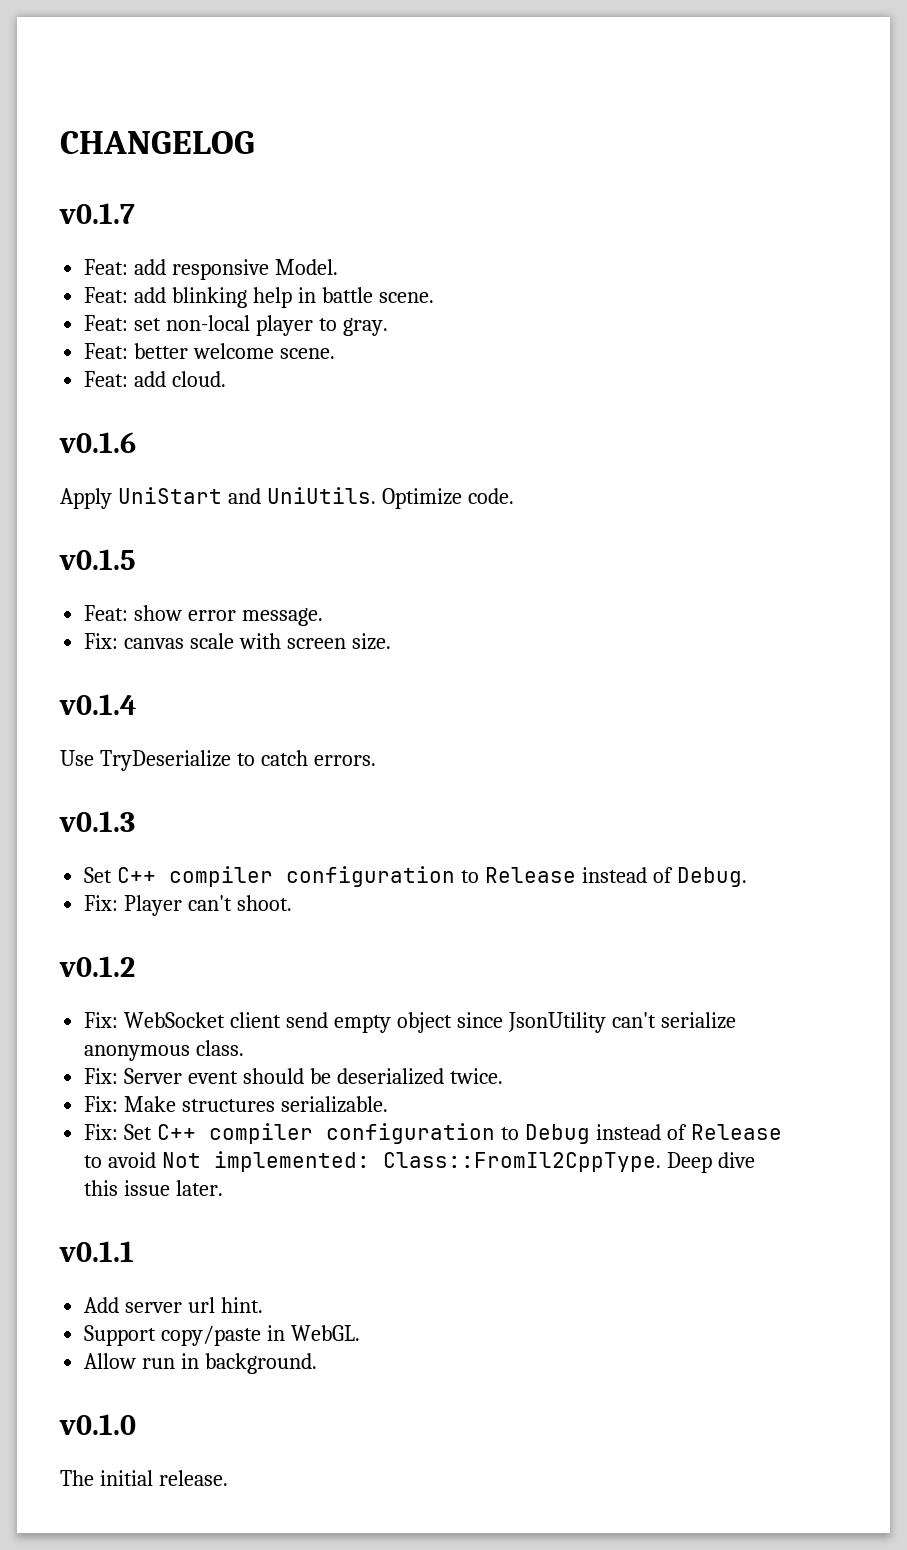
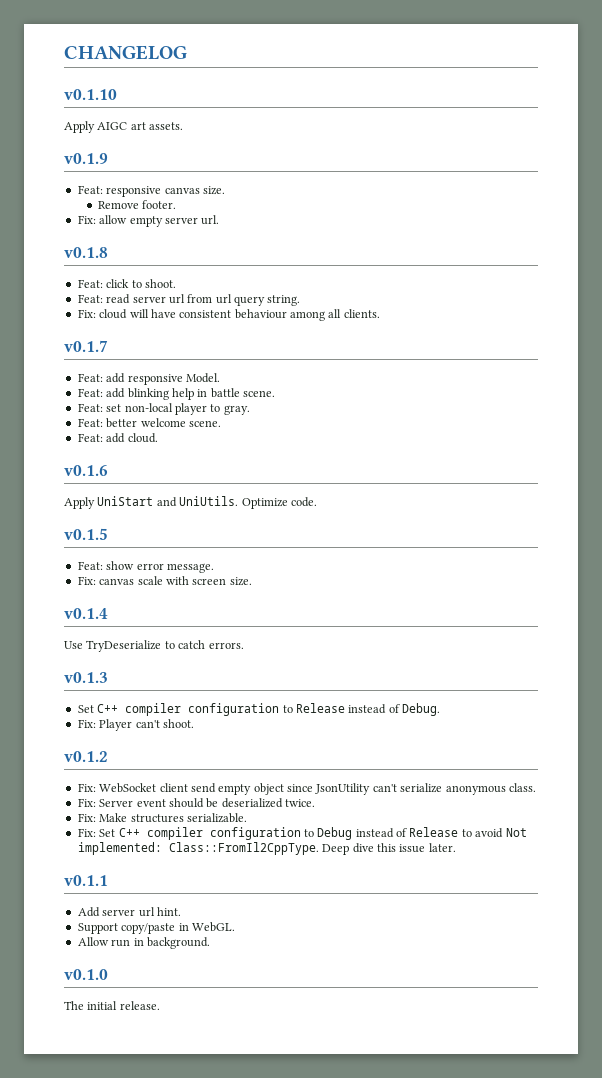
(255, 142) none -> [64,89,117,100] [64,121,184,133] [64,153,108,164] [77,185,225,197] [97,200,177,209] [77,215,220,227] [64,247,108,258] [77,279,176,288] [77,294,301,306] [77,309,380,321] // v0.1.10 // Apply AIGC art assets. // v0.1.9 // Feat: responsive canvas size. // Remove footer. // Fix: allow empty server url. // v0.1.8 // Feat: click to shoot. // Feat: read server url from url query string. // Fix: cloud will have consistent behaviour among all clients.

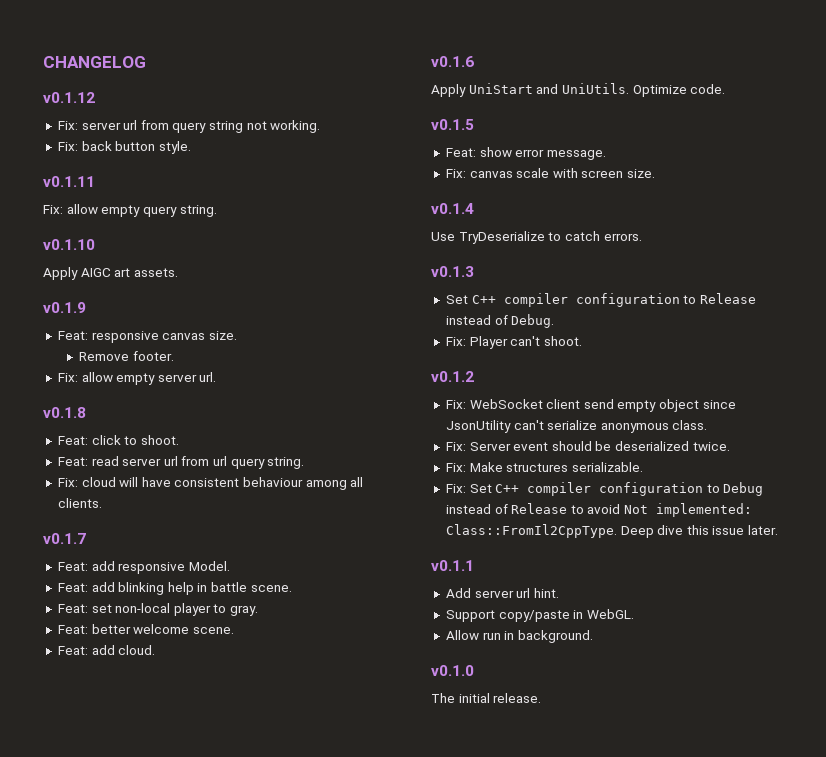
(187, 52) none -> [43,92,95,103] [57,120,321,133] [57,141,191,154] [43,176,95,187] [43,204,217,217] // v0.1.12 // Fix: server url from query string not working. // Fix: back button style. // v0.1.11 // Fix: allow empty query string.

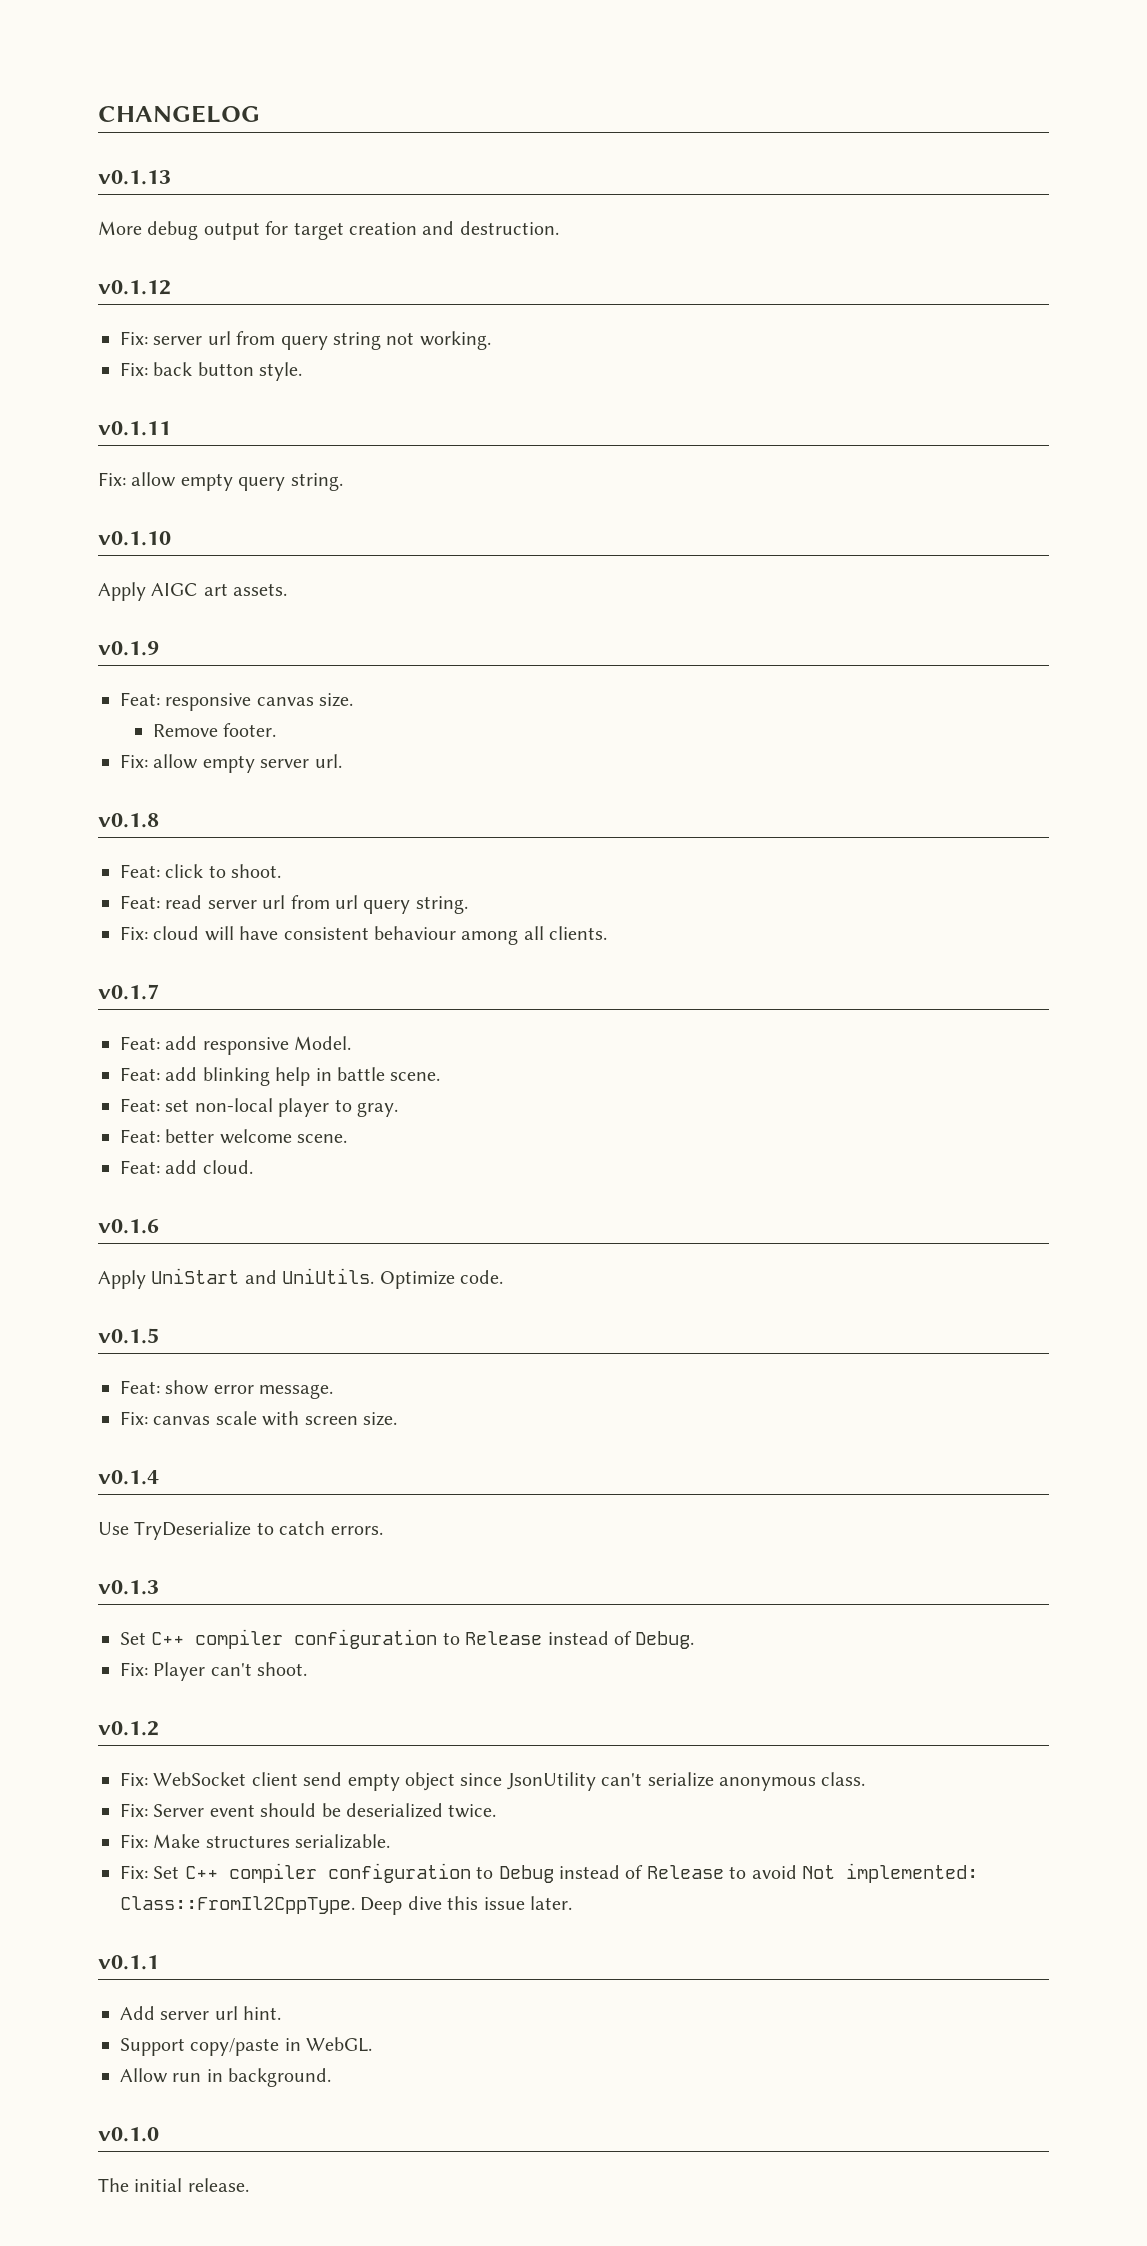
(146, 62) none -> [98,170,171,185] [98,221,559,240] // v0.1.13 // More debug output for target creation and destruction.

